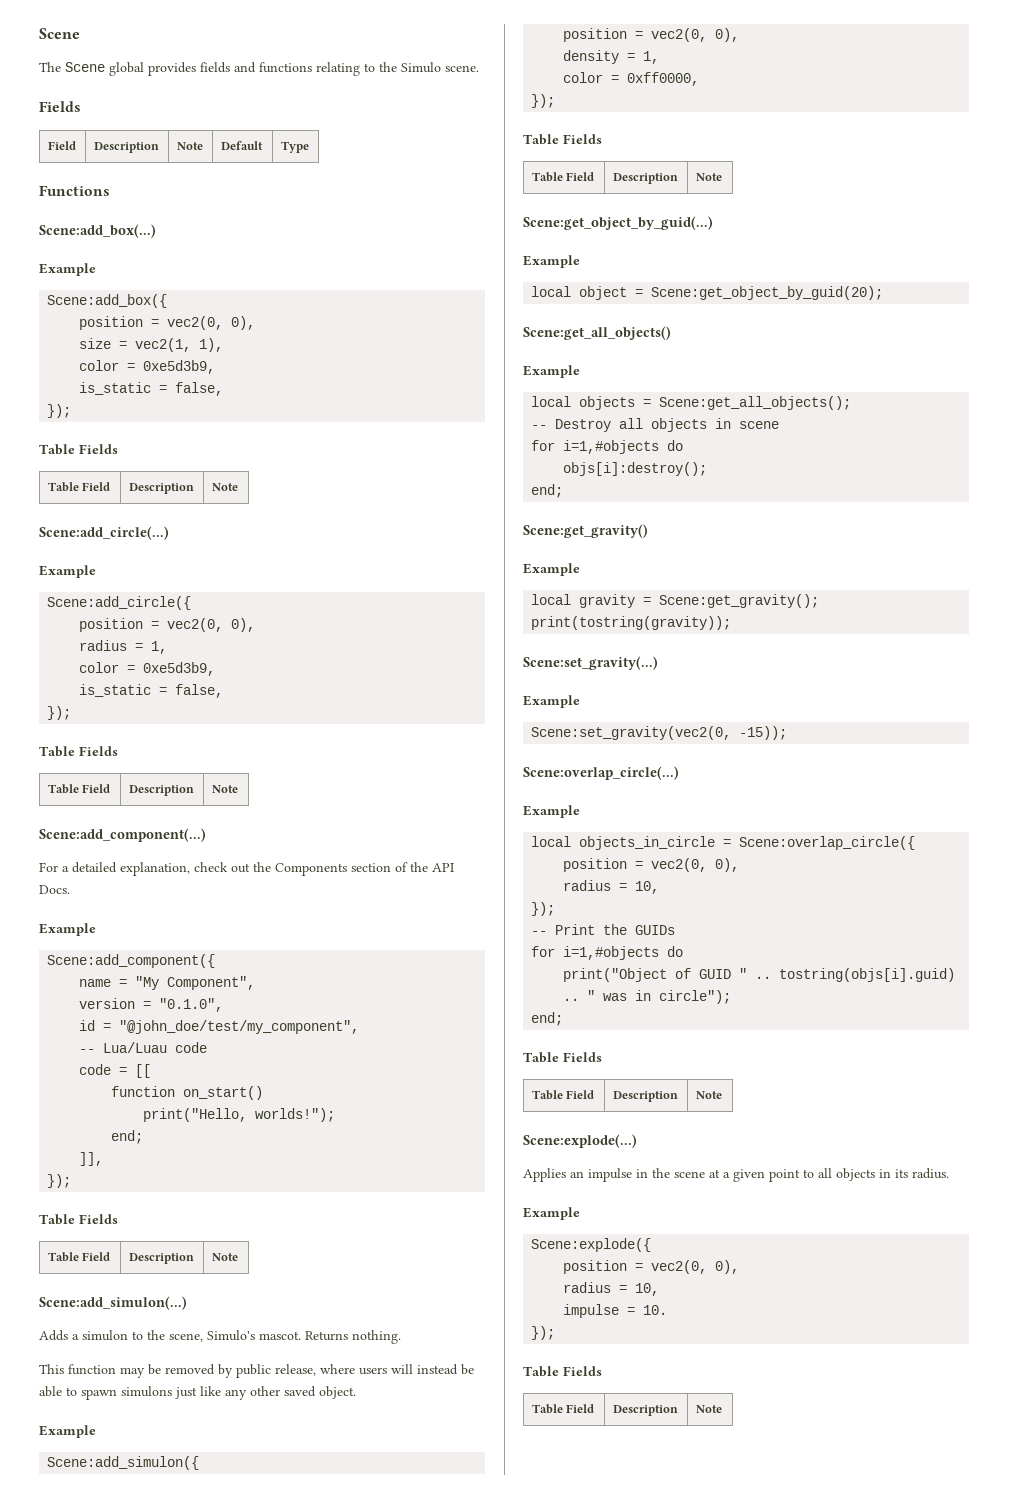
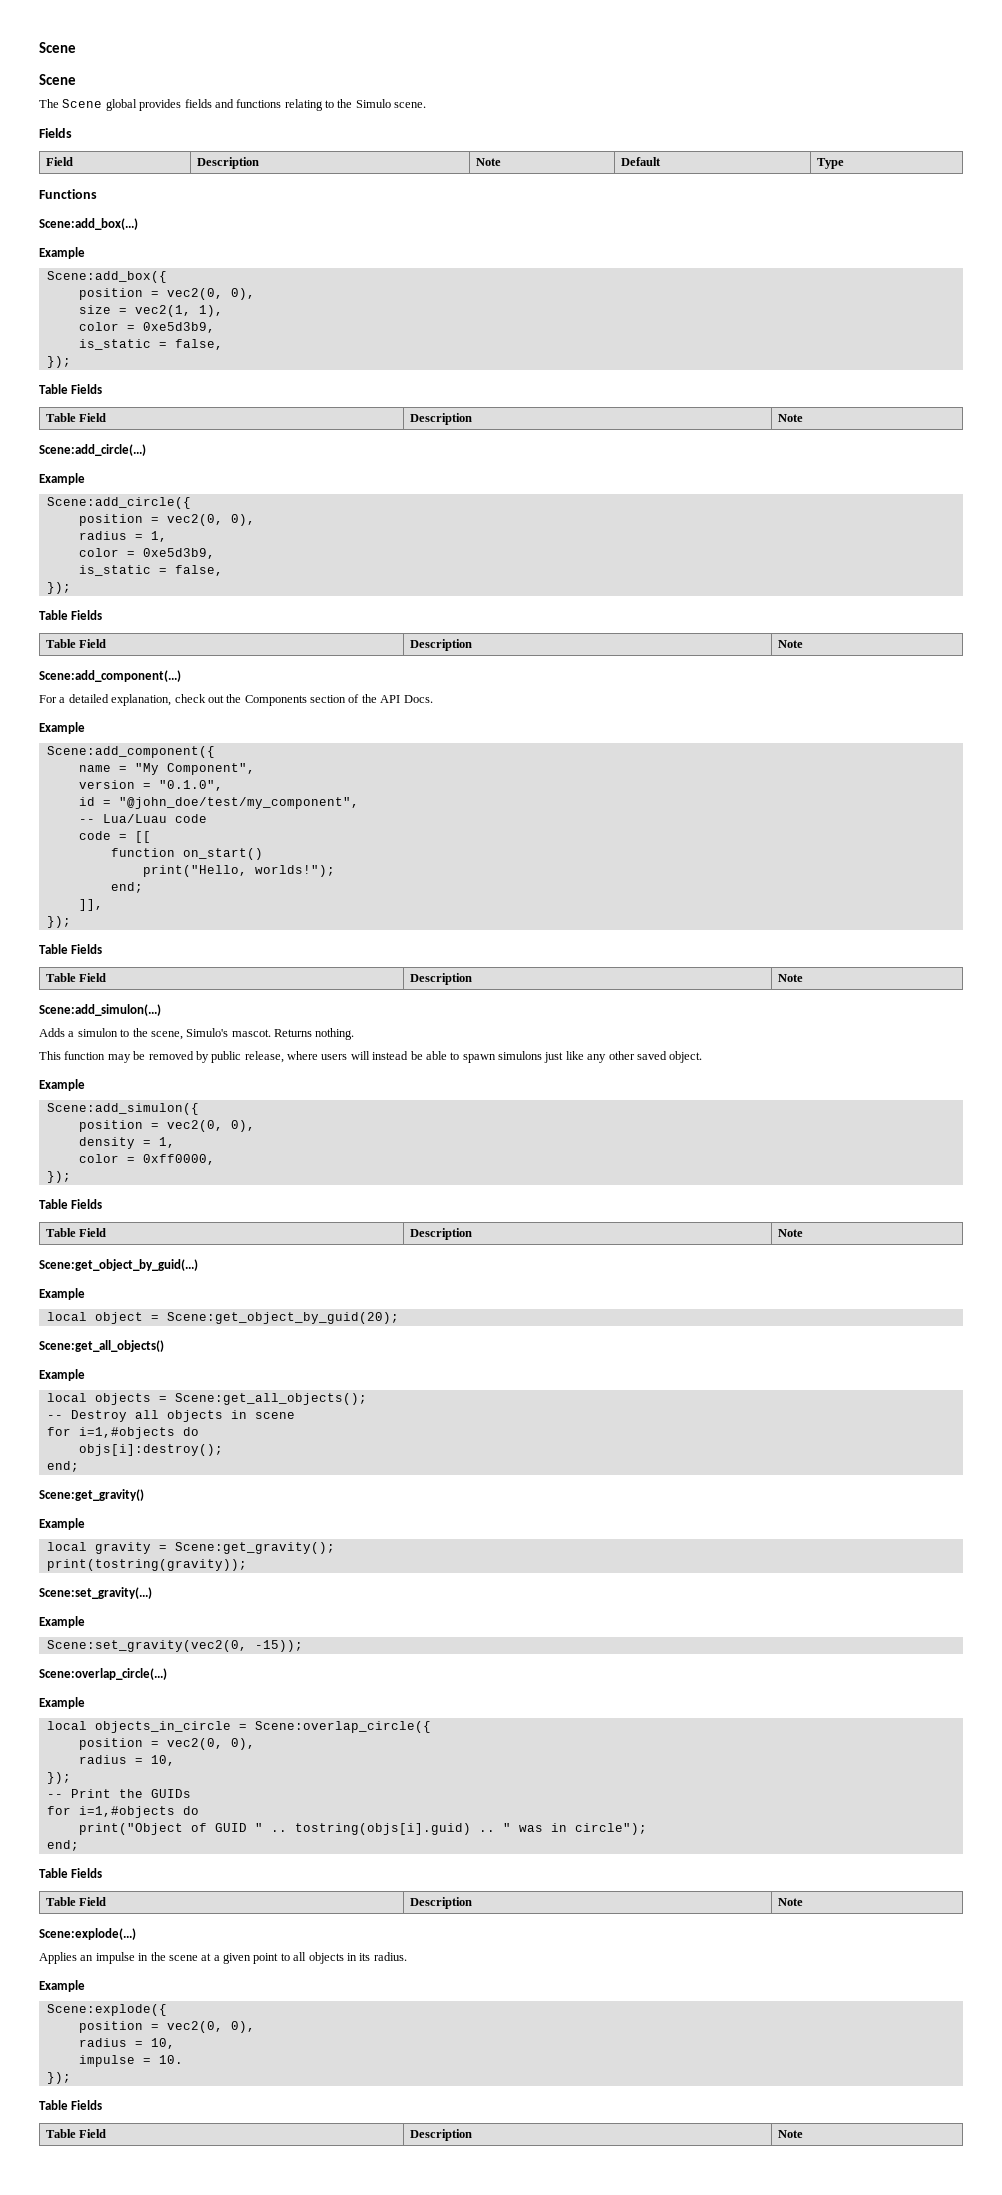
[39,28,80,39] Scene -> [39,42,76,53] [39,74,76,85] Scene // Scene

